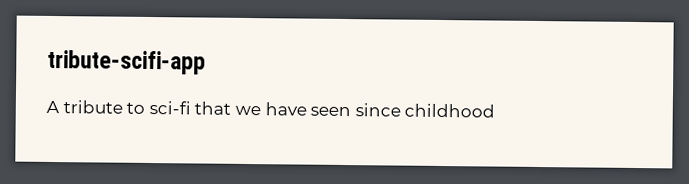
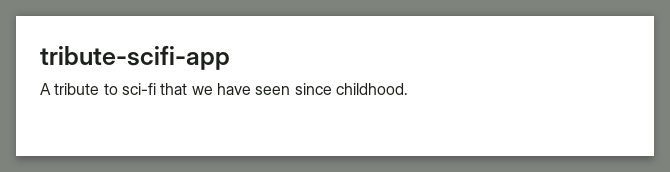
[404,103,496,118] childhood -> [335,83,408,95] childhood.

